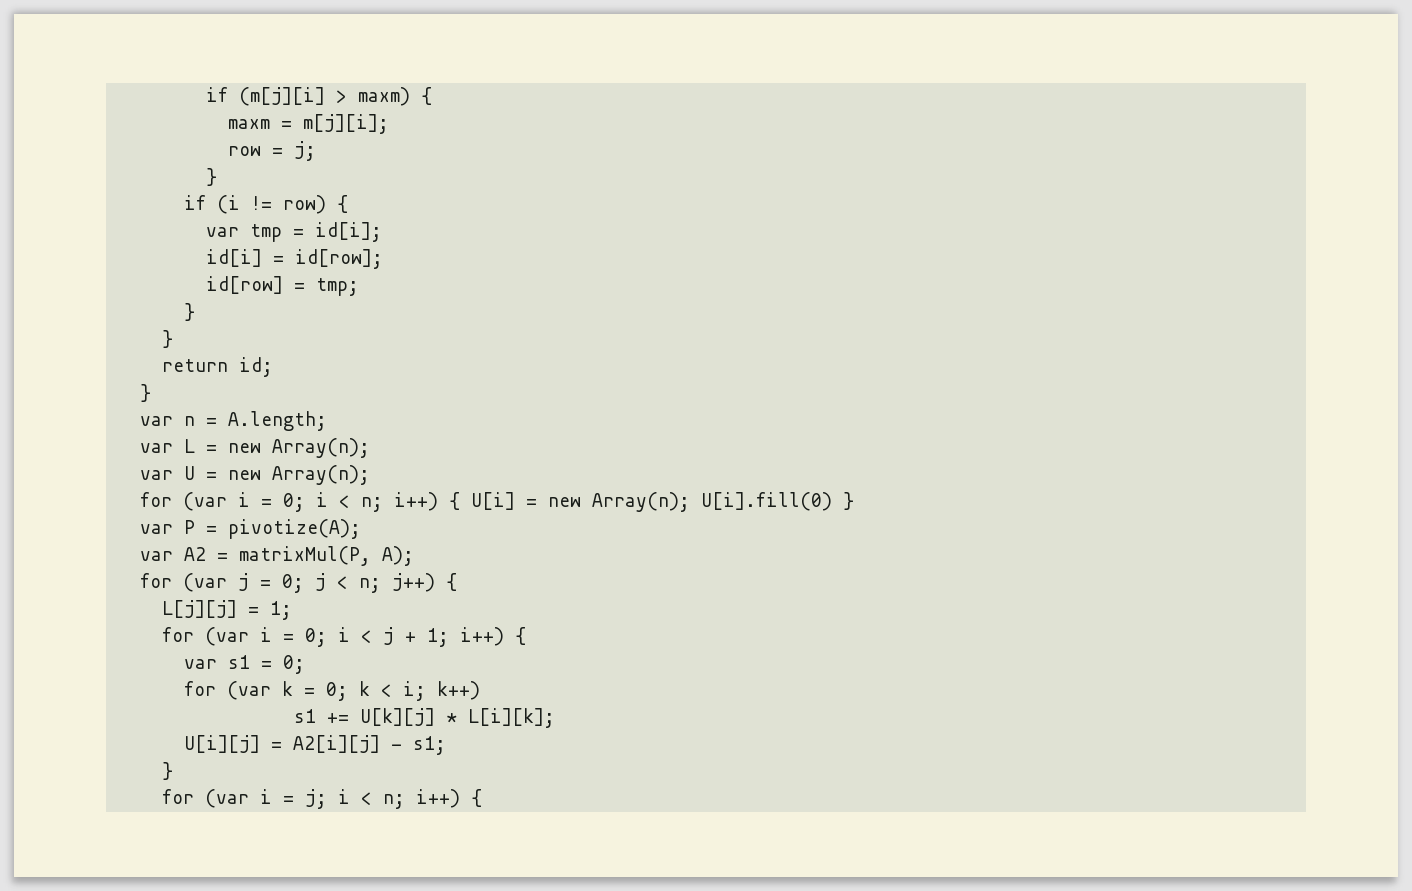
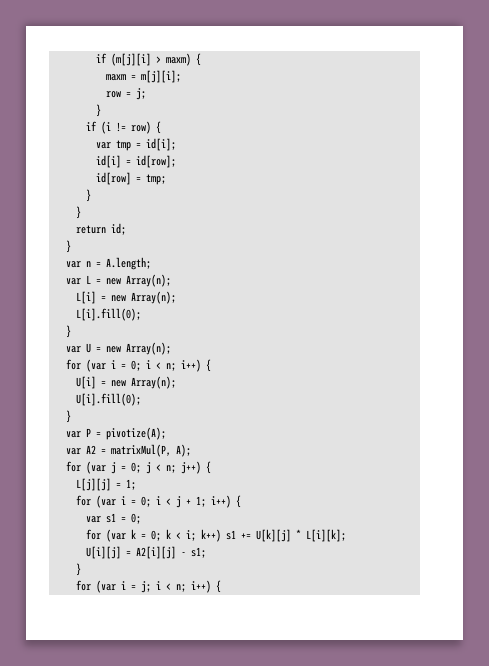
(370, 448) none -> [75,291,176,304] [75,308,141,321] [65,325,71,338] // L[i] = new Array(n); // L[i].fill(0); // }
(460, 501) none -> (211, 365) //
[701,492,832,511] U[i].fill(0) -> [75,393,141,406] // U[i].fill(0); //
(480, 690) // -> (221, 535) none

